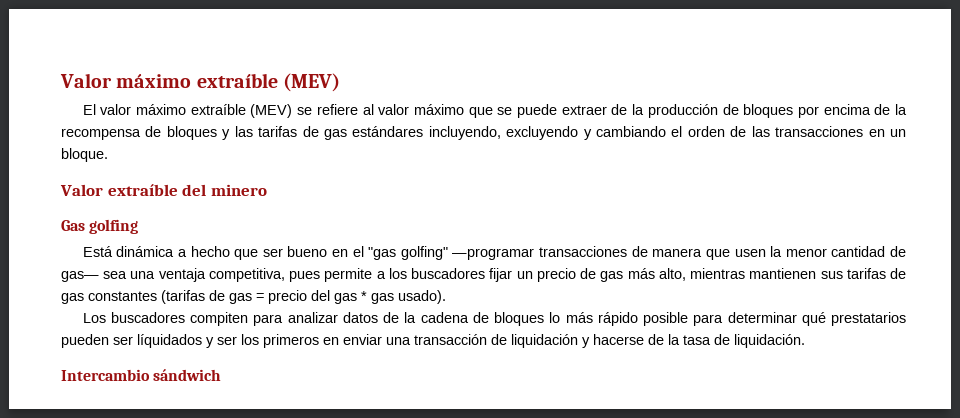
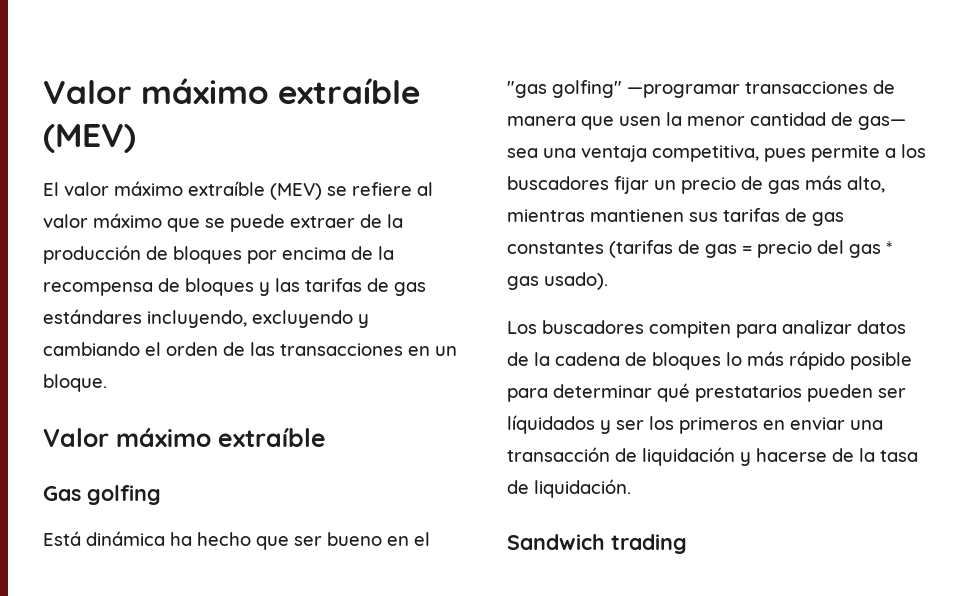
[107,184,267,196] extraíble del minero -> [116,428,326,447] máximo extraíble
[177,249,187,257] a -> [170,532,192,546] ha
[61,369,222,381] Intercambio sándwich -> [507,534,687,554] Sandwich trading

